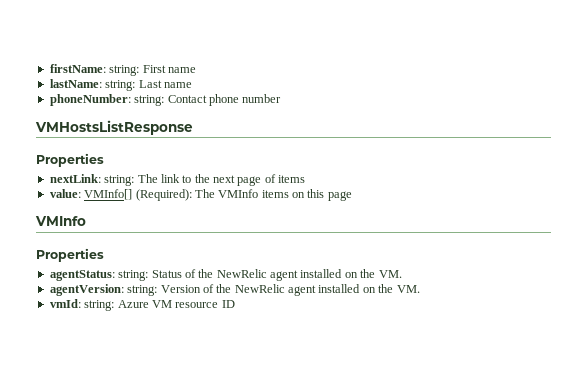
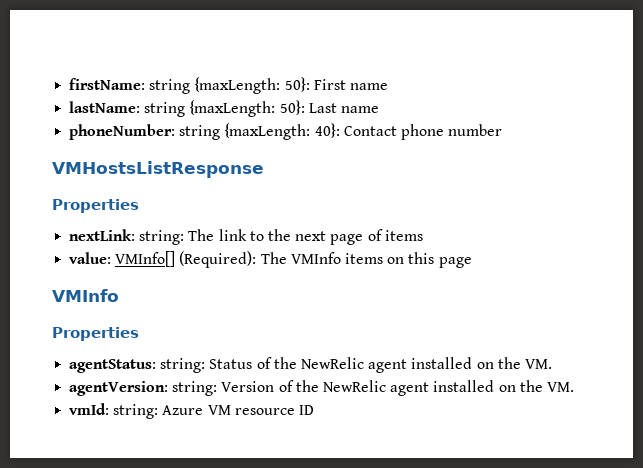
[109,65,140,76] string: -> [149,77,310,94] string {maxLength: 50}:
[105,80,136,91] string: -> [144,100,305,117] string {maxLength: 50}:
[134,95,165,106] string: -> [179,123,340,140] string {maxLength: 40}:

